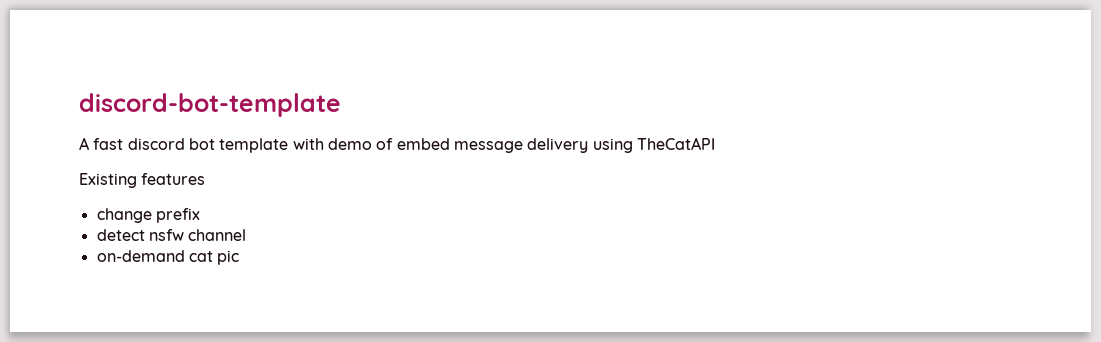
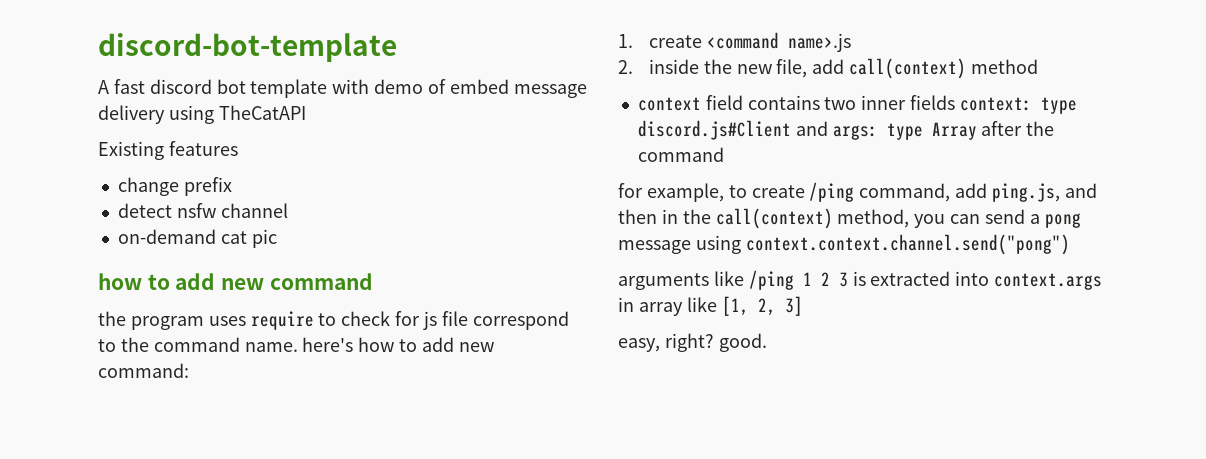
(240, 257) none -> [98,273,373,290] [98,311,569,330] [98,337,494,352] [98,363,189,378] [618,32,851,52] [618,58,1039,79] [637,95,1077,114] [637,120,1055,140] [637,147,724,162] [618,182,1097,202] [618,208,1081,229] [618,234,1070,255] [618,270,1103,290] [618,296,803,316] [618,333,767,352] // how to add new command // the program uses require to check for js file correspond to the command name. here's how to add new command: // 1. create <command name>.js // 2. inside the new file, add call(context) method // context field contains two inner fields context: type discord.js#Client and args: type Array after the command // for example, to create /ping command, add ping.js, and then in the call(context) method, you can send a pong message using context.context.channel.send("pong") // arguments like /ping 1 2 3 is extracted into context.args in array like [1, 2, 3] // easy, right? good.

